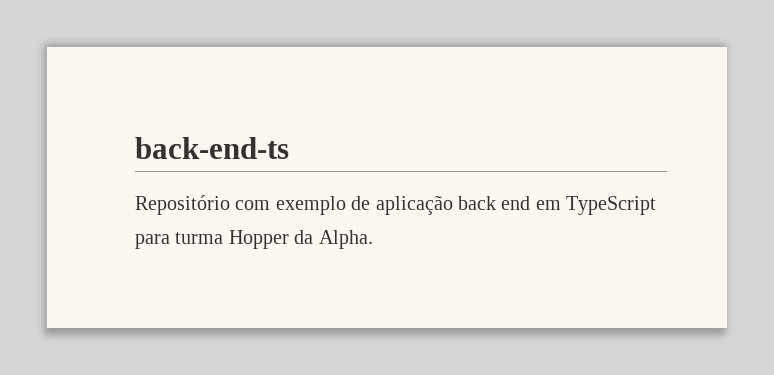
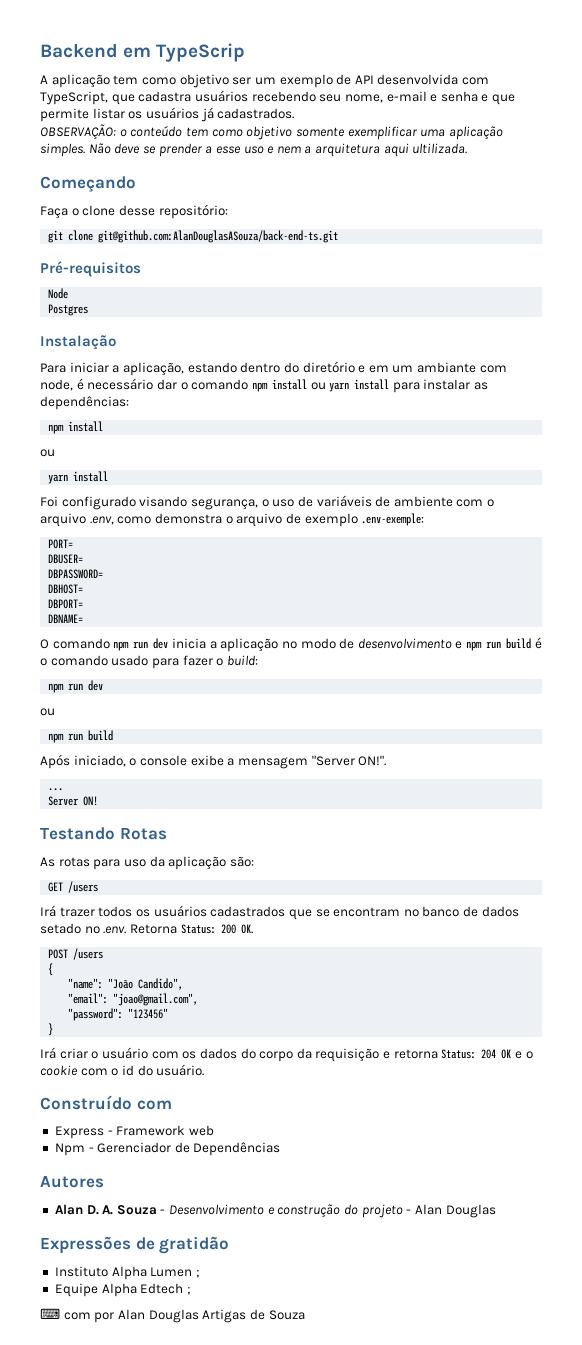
[135,137,289,159] [135,195,657,215] [135,230,373,249] back-end-ts // Repositório com exemplo de aplicação back end em TypeScript para turma Hopper da Alpha. -> [40,43,246,62] [40,74,490,88] [40,90,516,105] [40,107,295,122] [40,124,503,140] [40,143,468,157] [40,176,136,192] [40,204,228,219] [48,230,339,243] [40,261,141,277] [48,288,69,299] [48,304,89,316] [40,335,116,350] [40,361,507,376] [40,378,489,393] [40,396,129,410] [48,421,104,434] [40,449,55,457] [48,471,109,484] [40,495,495,510] [40,513,425,527] [48,539,74,549] [48,554,84,564] [48,569,104,579] [48,584,84,594] [48,599,84,609] [48,614,84,623] [40,637,542,652] [40,655,258,669] [48,680,104,693] [40,708,55,716] [48,730,114,743] [40,754,387,769] [48,788,64,791] [48,796,99,806] [40,827,167,840] [40,856,254,870] [48,881,99,893] [40,905,519,920] [40,923,253,934] [48,948,104,960] [48,963,54,976] [68,978,184,990] [68,993,199,1006] [68,1008,169,1021] [48,1023,54,1036] [40,1047,533,1062] [40,1064,205,1076] [40,1095,172,1110] [54,1125,214,1139] [54,1142,281,1156] [40,1175,104,1188] [54,1204,496,1218] [40,1236,230,1254] [54,1266,200,1280] [54,1283,191,1297] [40,1308,305,1323] Backend em TypeScrip // A aplicação tem como objetivo ser um exemplo de API desenvolvida com TypeScript, que cadastra usuários recebendo seu nome, e-mail e senha e que permite listar os usuários já cadastrados. // OBSERVAÇÃO: o conteúdo tem como objetivo somente exemplificar uma aplicação simples. Não deve se prender a esse uso e nem a arquitetura aqui ultilizada. // Começando // Faça o clone desse repositório: // git clone git@github.com:AlanDouglasASouza/back-end-ts.git // Pré-requisitos // Node // Postgres // Instalação // Para iniciar a aplicação, estando dentro do diretório e em um ambiante com node, é necessário dar o comando npm install ou yarn install para instalar as dependências: // npm install // ou // yarn install // Foi configurado visando segurança, o uso de variáveis de ambiente com o arquivo .env, como demonstra o arquivo de exemplo .env-exemple: // PORT= // DBUSER= // DBPASSWORD= // DBHOST= // DBPORT= // DBNAME= // O comando npm run dev inicia a aplicação no modo de desenvolvimento e npm run build é o comando usado para fazer o build: // npm run dev // ou // npm run build // Após iniciado, o console exibe a mensagem "Server ON!". // ... // Server ON! // Testando Rotas // As rotas para uso da aplicação são: // GET /users // Irá trazer todos os usuários cadastrados que se encontram no banco de dados setado no .env. Retorna Status: 200 OK. // POST /users // { // "name": "João Candido", // "email": "joao@gmail.com", // "password": "123456" // } // Irá criar o usuário com os dados do corpo da requisição e retorna Status: 204 OK e o cookie com o id do usuário. // Construído com // Express - Framework web // Npm - Gerenciador de Dependências // Autores // Alan D. A. Souza - Desenvolvimento e construção do projeto - Alan Douglas // Expressões de gratidão // Instituto Alpha Lumen ; // Equipe Alpha Edtech ; // ⌨ com por Alan Douglas Artigas de Souza

